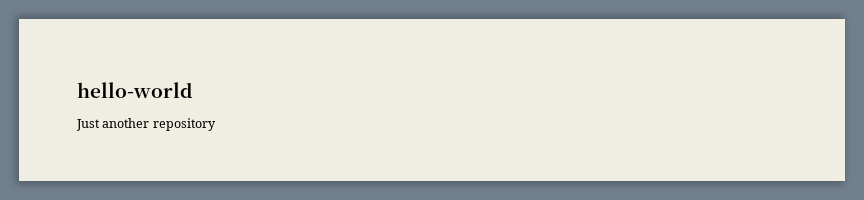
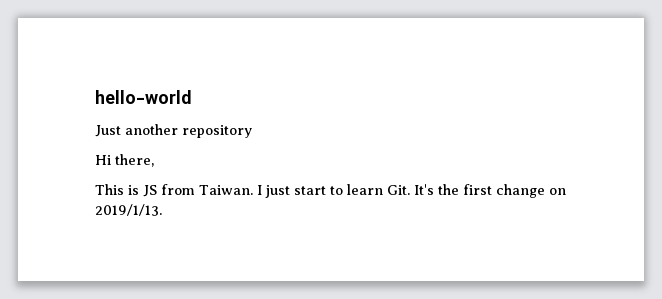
(216, 124) none -> [95,154,154,167] [95,184,566,198] [95,204,162,216] // Hi there, // This is JS from Taiwan. I just start to learn Git. It's the first change on 2019/1/13.

